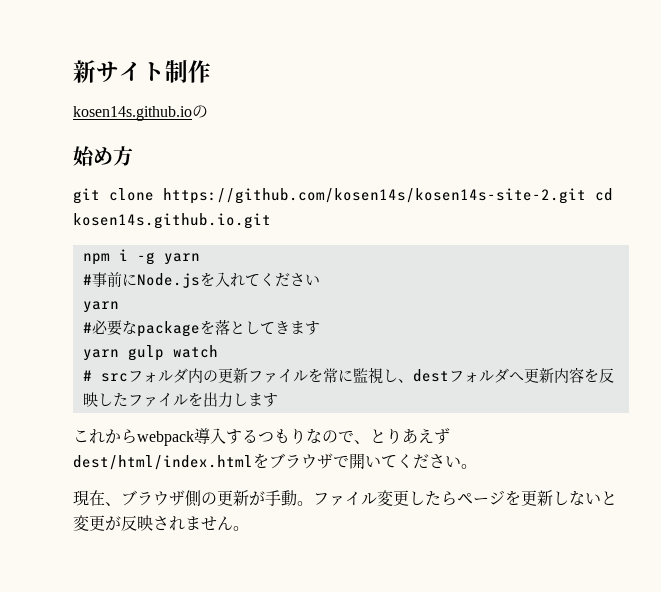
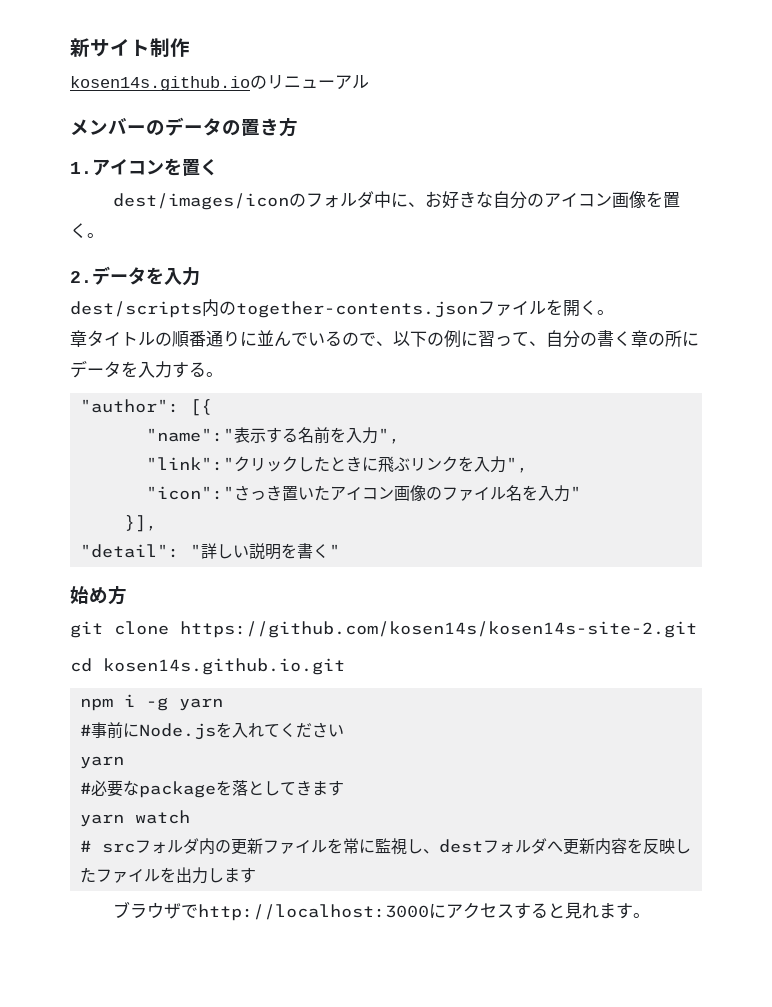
(208, 111) none -> [267,75,369,90] [70,117,298,137] [70,158,218,176] [113,191,681,210] [70,223,104,238] [70,266,200,286] [70,299,614,318] [70,330,699,348] [70,360,223,378] [80,399,213,416] [146,427,401,444] [146,456,529,473] [146,485,582,502] [124,515,158,532] [80,543,341,560] リニューアル // メンバーのデータの置き方 // 1.アイコンを置く // dest/images/iconのフォルダ中に、お好きな自分のアイコン画像を置く。 // 2.データを入力 // dest/scripts内のtogether-contents.jsonファイルを開く。 // 章タイトルの順番通りに並んでいるので、以下の例に習って、自分の書く章の所にデータを入力する。 // "author": [{ // "name":"表示する名前を入力", // "link":"クリックしたときに飛ぶリンクを入力", // "icon":"さっき置いたアイコン画像のファイル名を入力" // }], // "detail": "詳しい説明を書く"
(586, 196) none -> (697, 629) //
[127,345,164,361] gulp -> (125, 820) none
[73,428,450,446] [73,453,477,470] [73,490,617,507] [73,515,233,531] これからwebpack導入するつもりなので、とりあえずdest/html/index.htmlをブラウザで開いてください。 // 現在、ブラウザ側の更新が手動。ファイル変更したらページを更新しないと変更が反映されません -> [113,901,634,921] ブラウザでhttp://localhost:3000にアクセスすると見れます

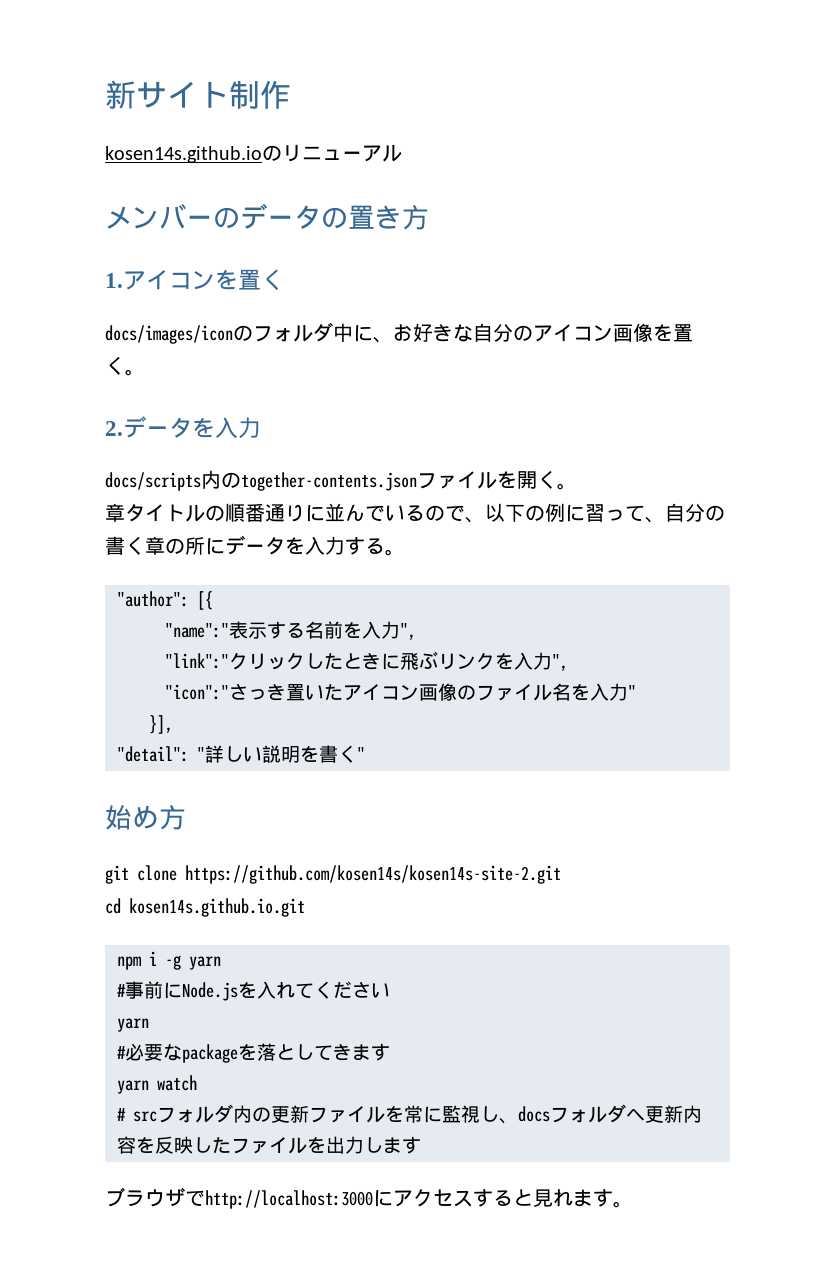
[113,193,290,210] dest/images/icon -> [105,325,233,344] docs/images/icon
[70,301,202,318] dest/scripts -> [105,472,201,491] docs/scripts
[439,839,484,853] dest -> [518,1106,550,1122] docs

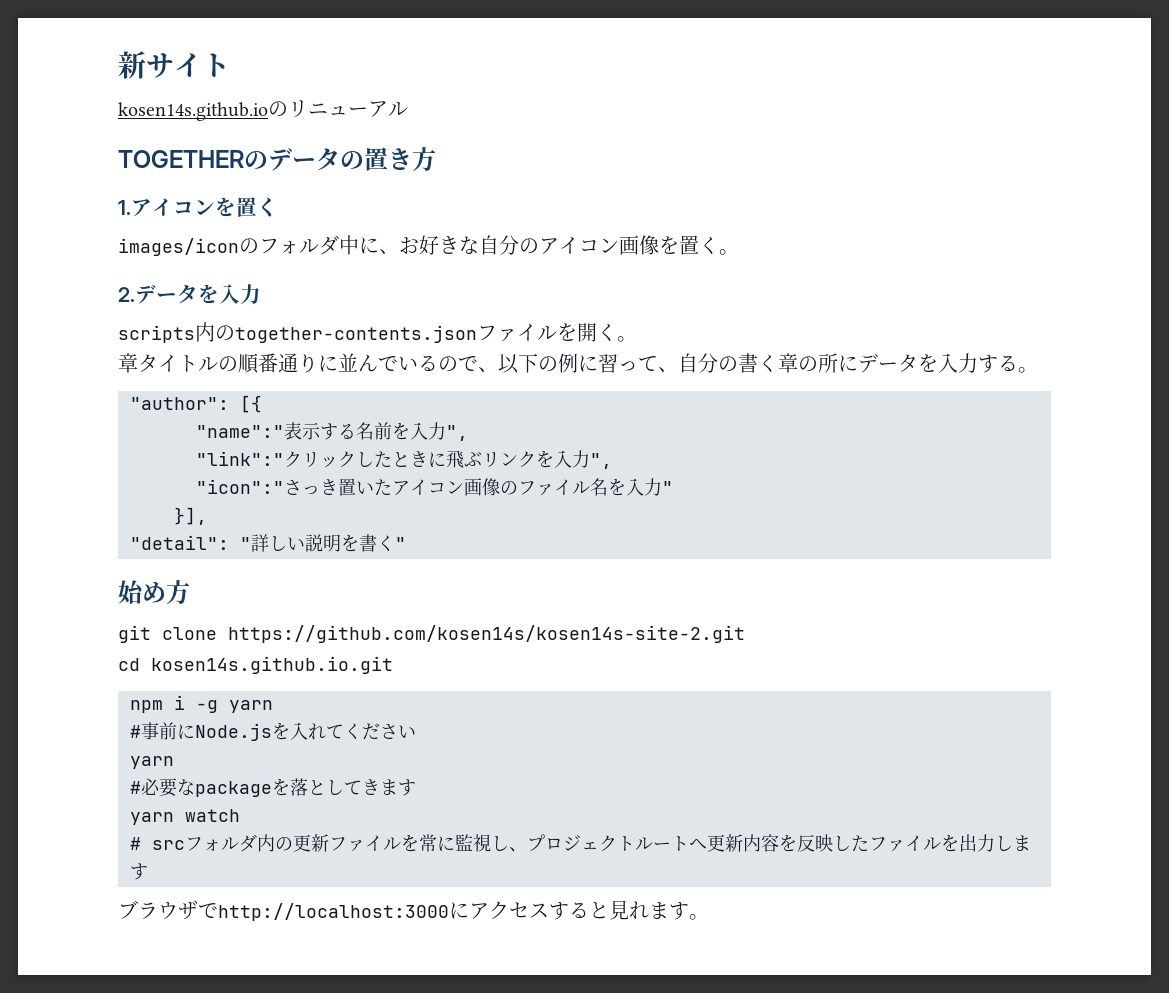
[229,80,291,109] 制作 -> (230, 65) none
[105,204,213,229] メンバー -> [118,150,244,168] TOGETHER
[105,325,233,344] docs/images/icon -> [118,238,239,256] images/icon
[105,472,201,491] docs/scripts -> [118,325,195,343] scripts
[518,1104,626,1123] docsフォルダ -> [527,834,689,852] プロジェクトルート

